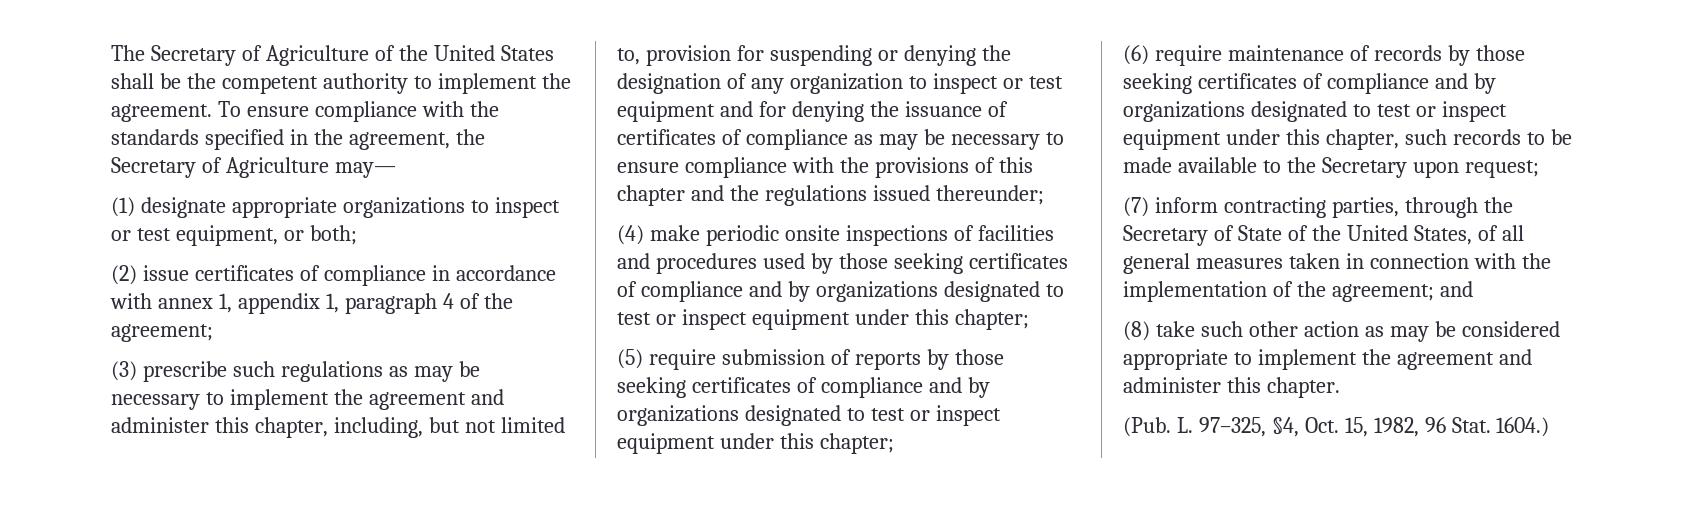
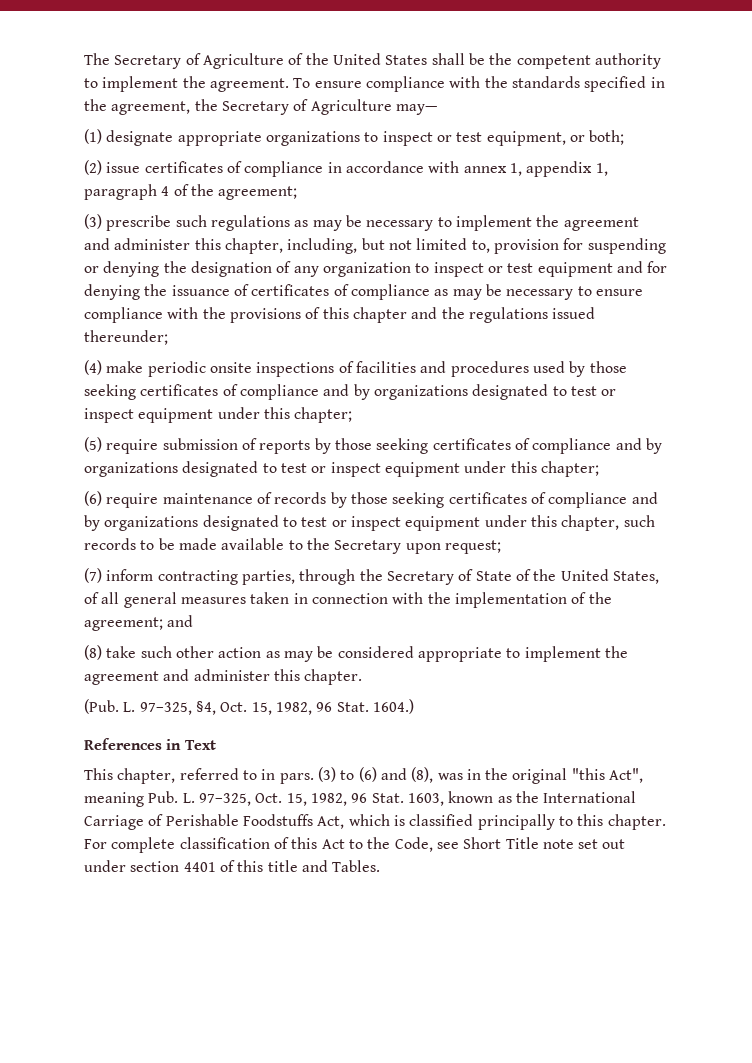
(1550, 427) none -> [84,738,216,750] [84,767,644,784] [84,791,637,807] [84,814,666,830] [84,837,626,853] [84,860,381,872] // References in Text // This chapter, referred to in pars. (3) to (6) and (8), was in the original "this Act", meaning Pub. L. 97–325, Oct. 15, 1982, 96 Stat. 1603, known as the International Carriage of Perishable Foodstuffs Act, which is classified principally to this chapter. For complete classification of this Act to the Code, see Short Title note set out under section 4401 of this title and Tables.

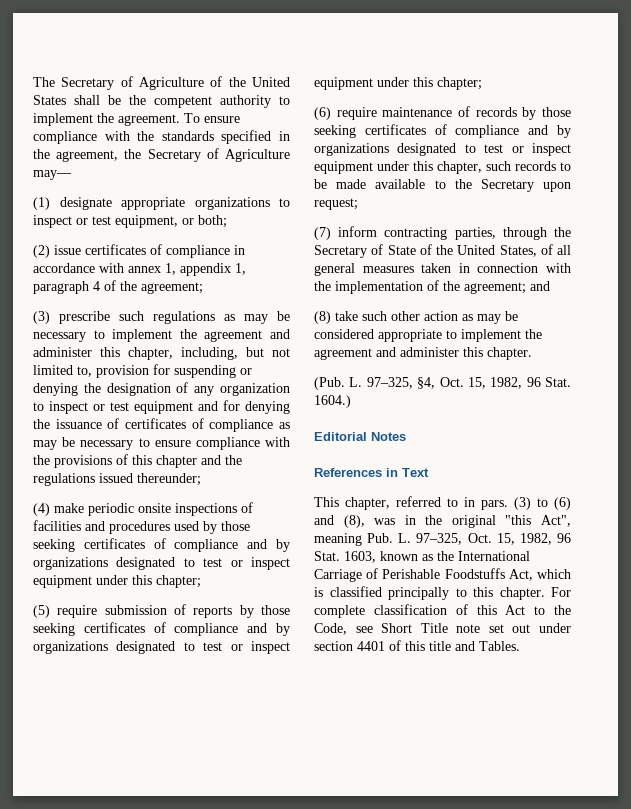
(414, 706) none -> [314,432,406,441] // Editorial Notes

